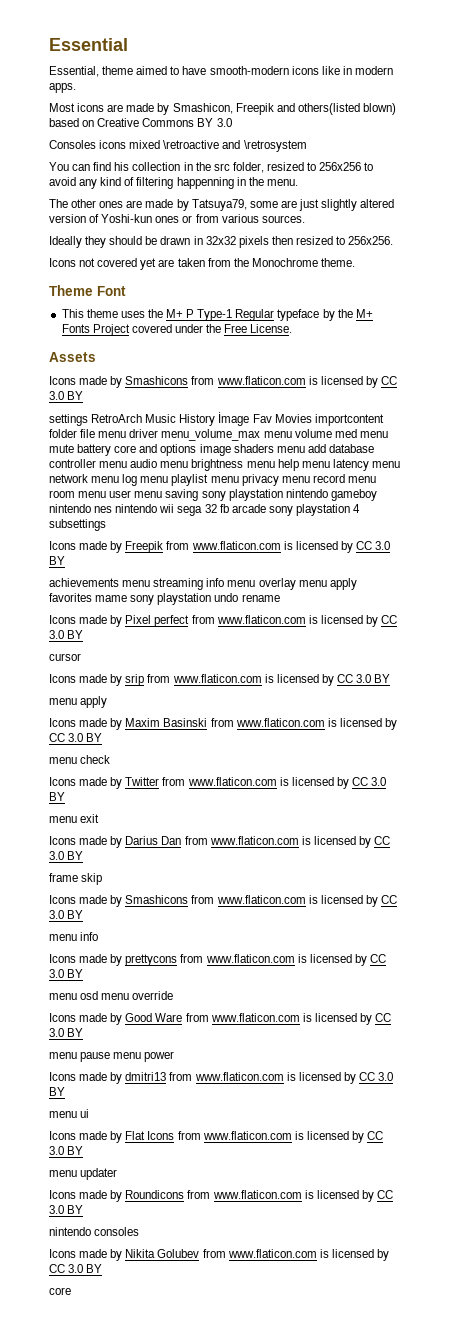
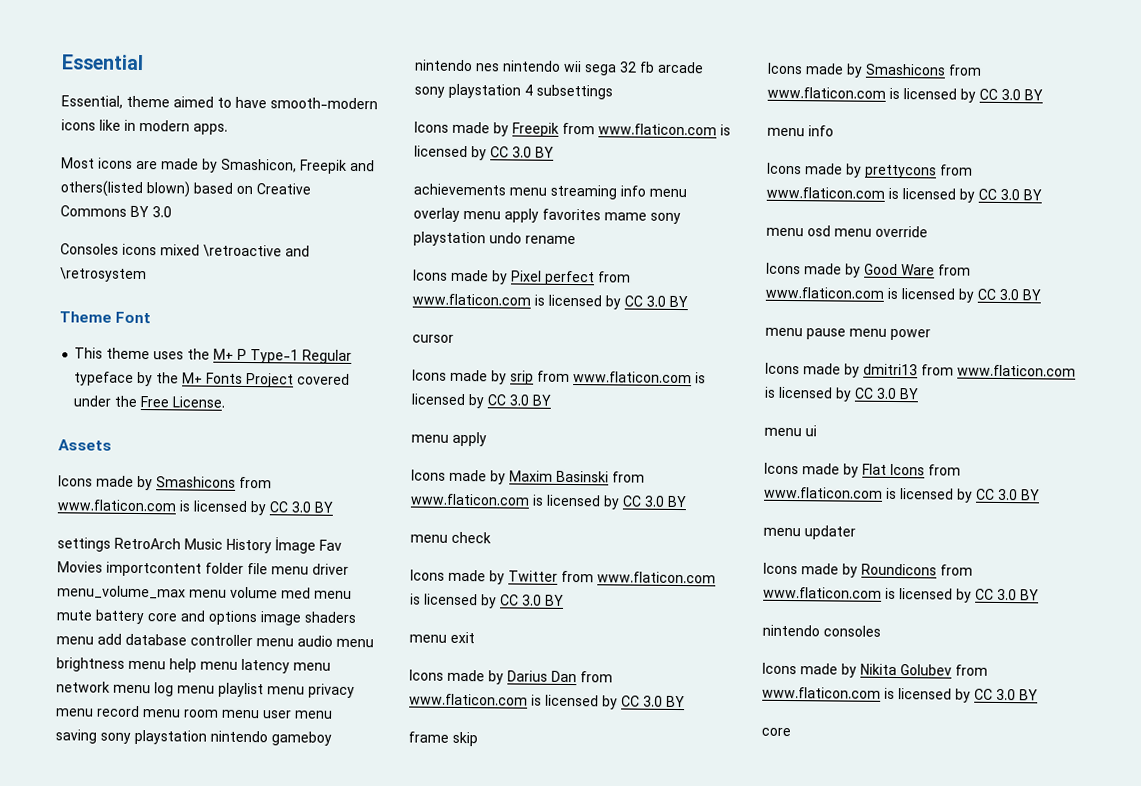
[49,162,374,173] [49,177,298,189] [49,199,395,211] [49,214,305,223] [49,236,394,248] [49,258,355,270] // You can find his collection in the src folder, resized to 256x256 to avoid any kind of filtering happenning in the menu. // The other ones are made by Tatsuya79, some are just slightly altered version of Yoshi-kun ones or from various sources. // Ideally they should be drawn in 32x32 pixels then resized to 256x256. // Icons not covered yet are taken from the Monochrome theme. -> (147, 275) none

